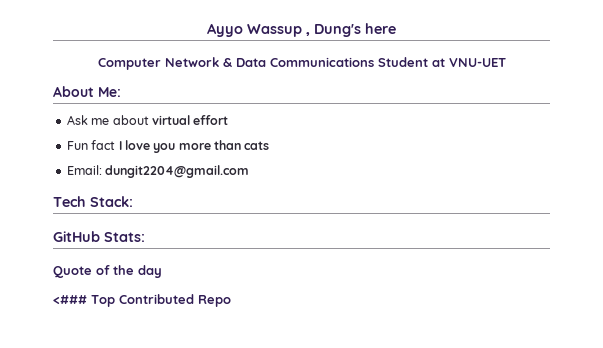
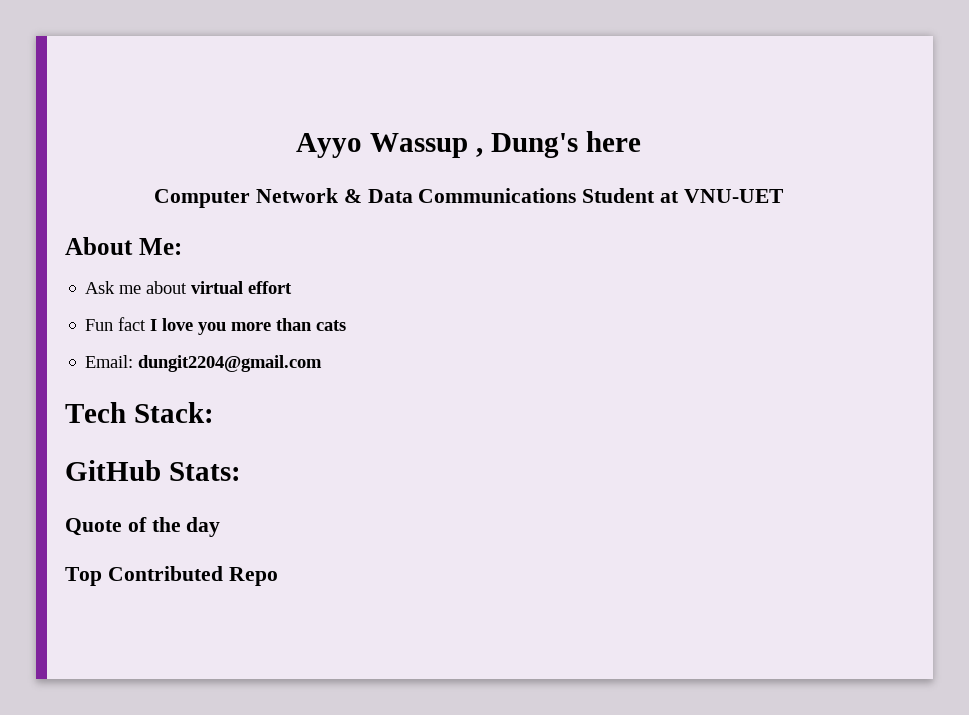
[53,295,87,304] <### -> (221, 527) none

